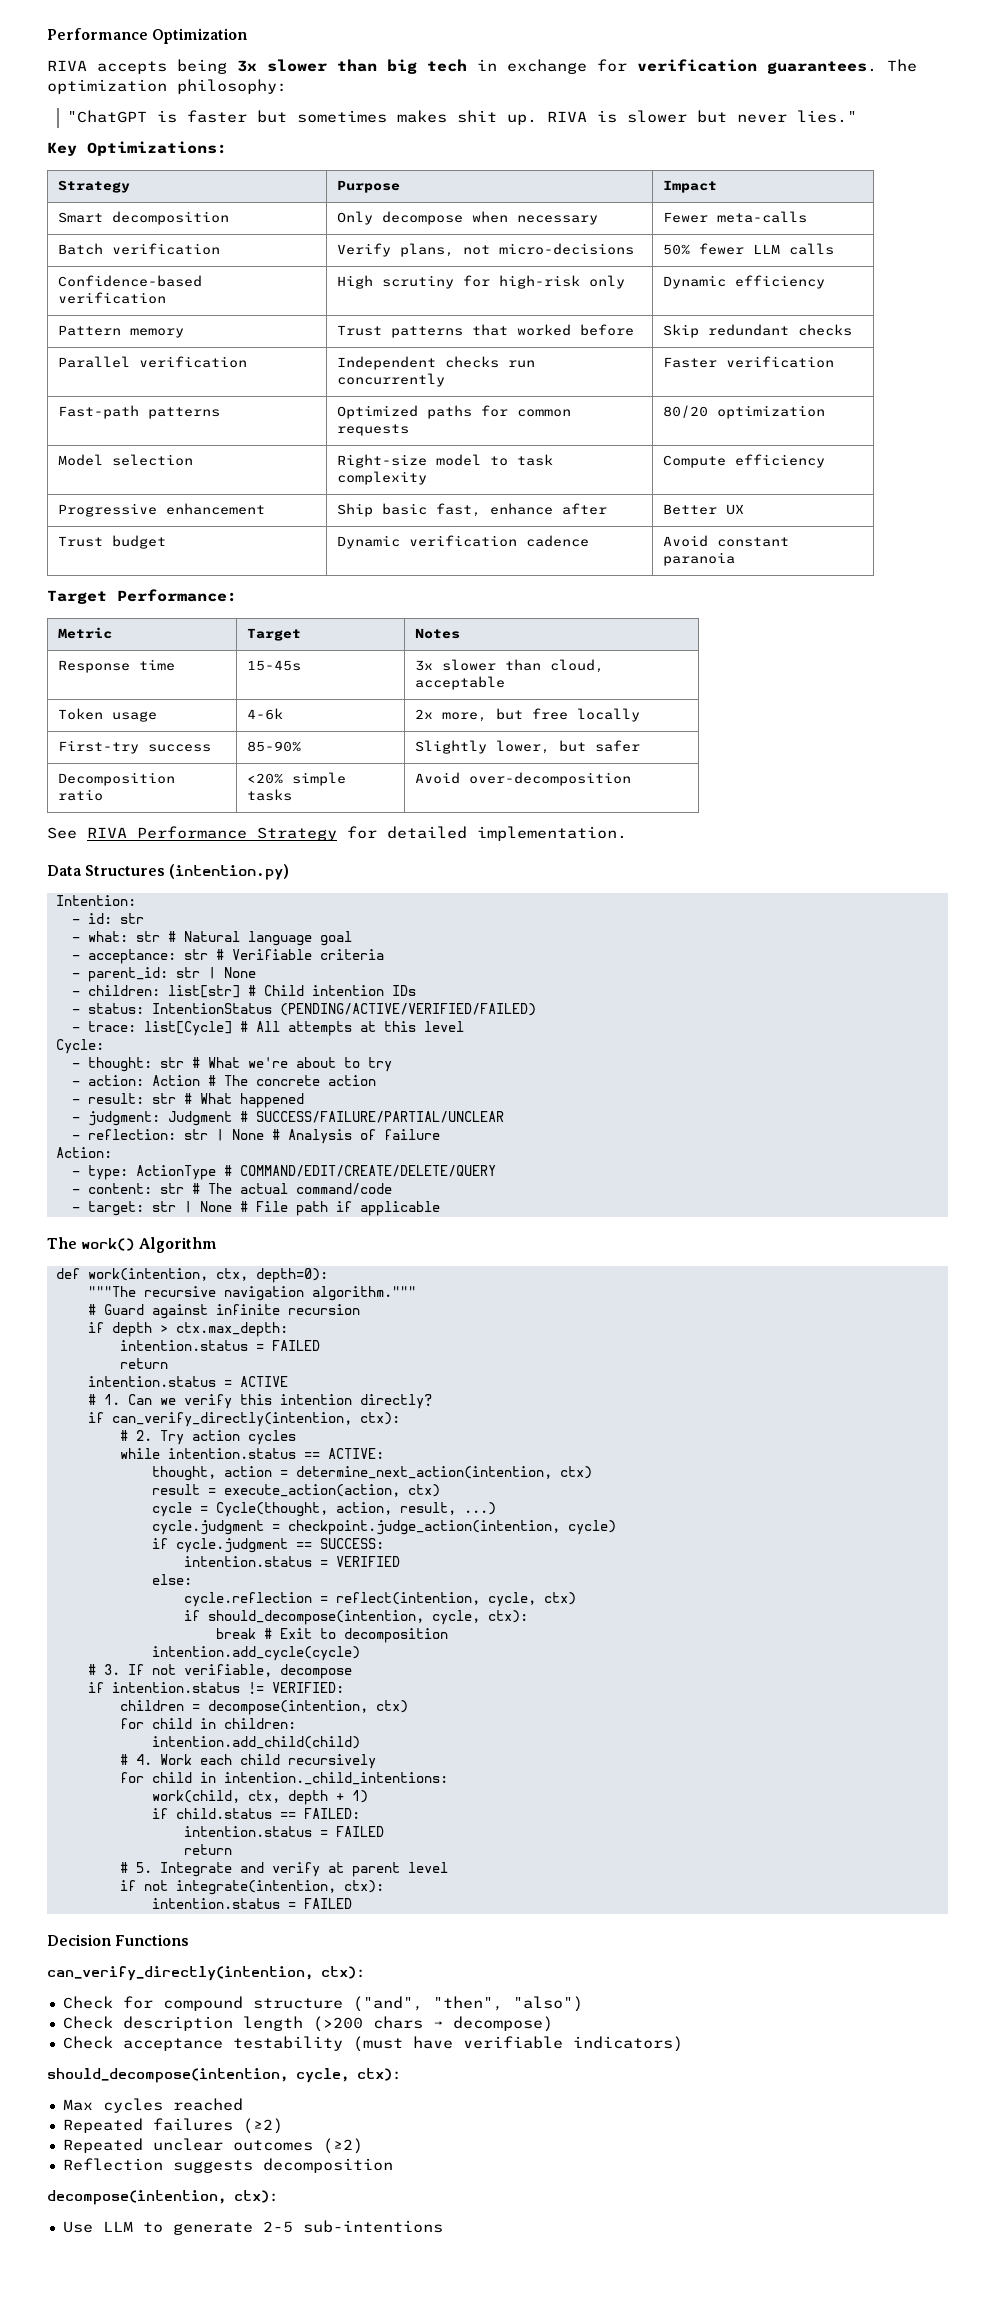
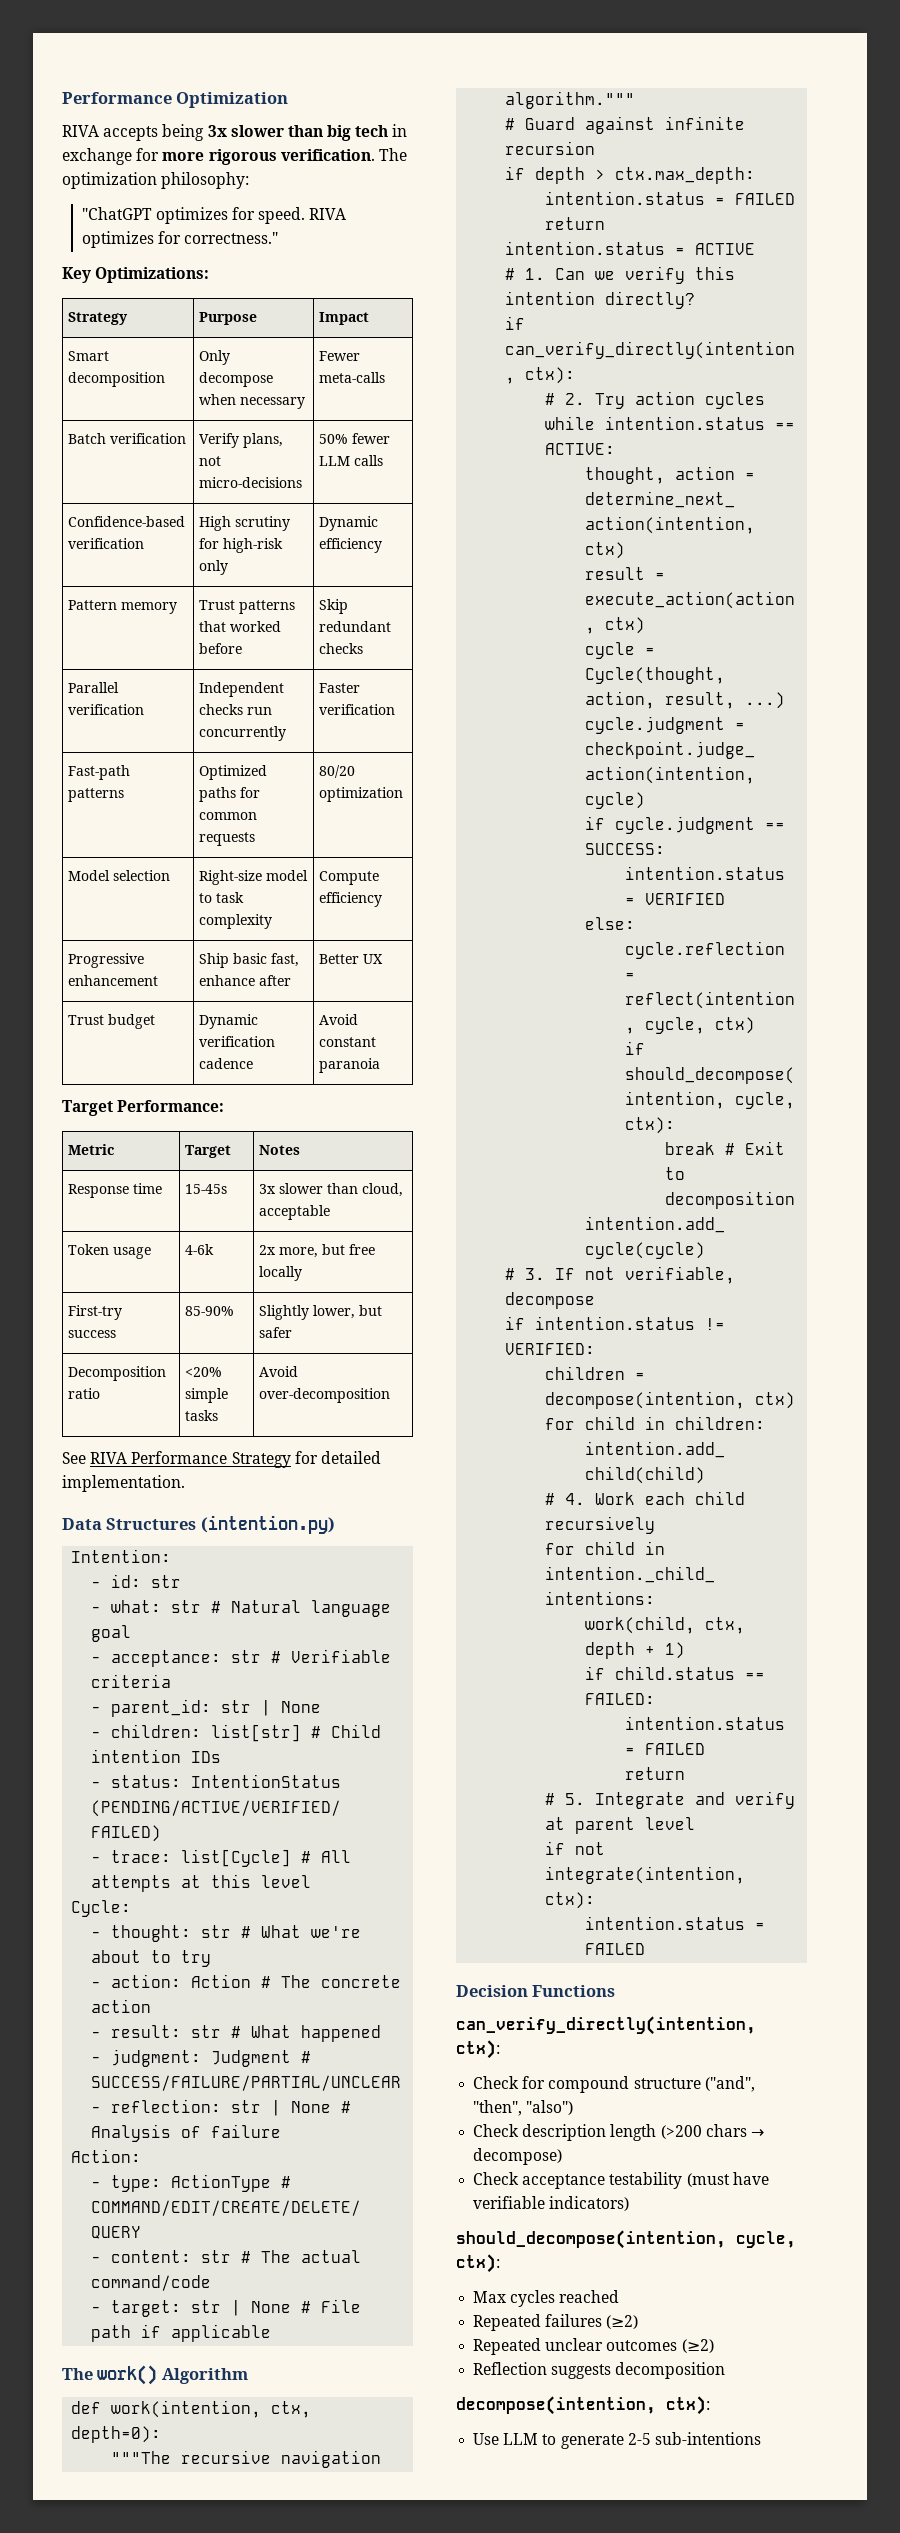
[637,59,877,74] verification guarantees. -> [162,149,375,165] more rigorous verification.
[157,110,858,125] is faster but sometimes makes shit up. RIVA is slower but never lies." -> [155,207,347,224] [81,231,278,248] optimizes for speed. RIVA optimizes for correctness."

